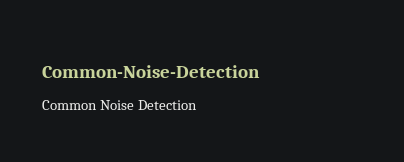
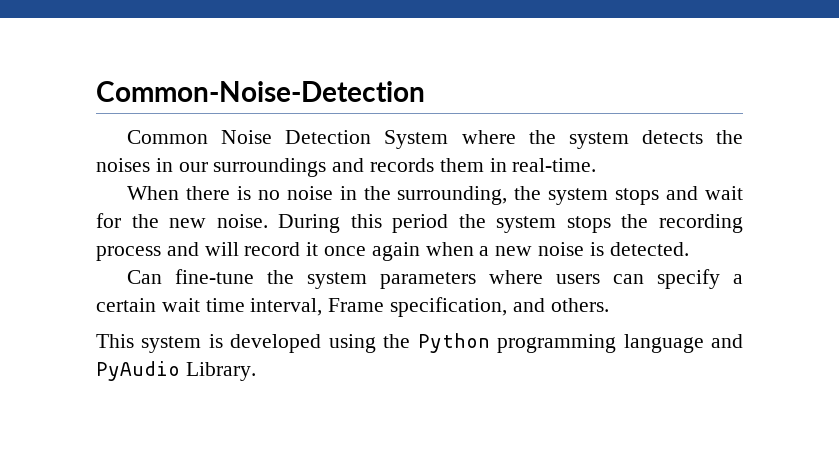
(197, 105) none -> [384,130,743,149] [96,158,597,177] [127,186,743,205] [96,213,743,233] [96,242,689,261] [127,269,743,289] [96,297,609,317] [96,333,744,353] [96,361,256,381] System where the system detects the noises in our surroundings and records them in real-time. // When there is no noise in the surrounding, the system stops and wait for the new noise. During this period the system stops the recording process and will record it once again when a new noise is detected. // Can fine-tune the system parameters where users can specify a certain wait time interval, Frame specification, and others. // This system is developed using the Python programming language and PyAudio Library.

